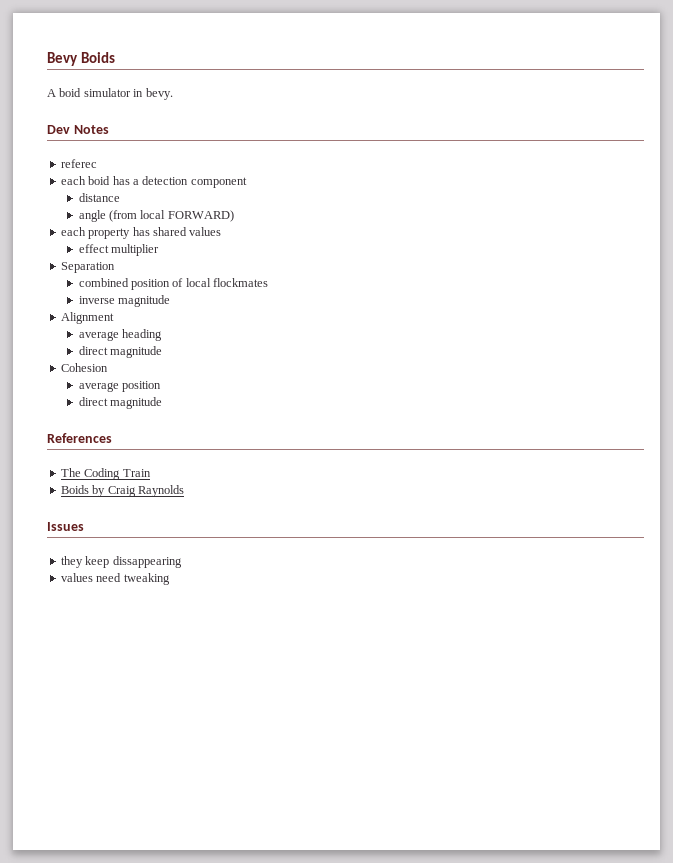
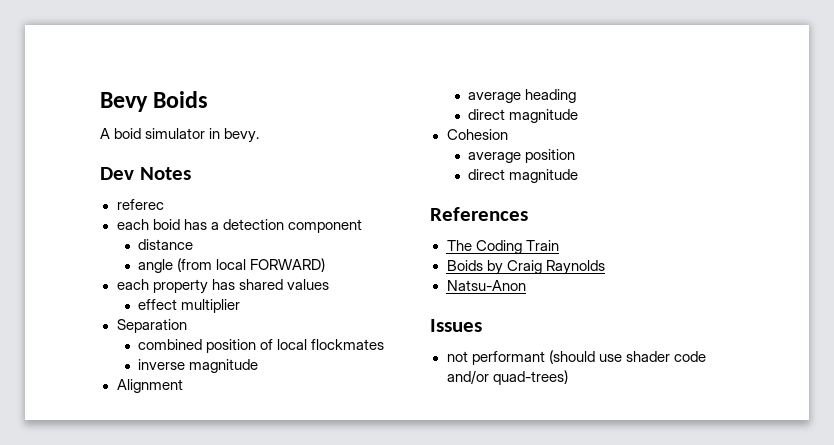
(184, 491) none -> [446,280,526,291] // Natsu-Anon
[60,556,182,568] [60,573,170,585] they keep dissappearing // values need tweaking -> [446,350,706,365] [446,370,568,385] not performant (should use shader code and/or quad-trees)

